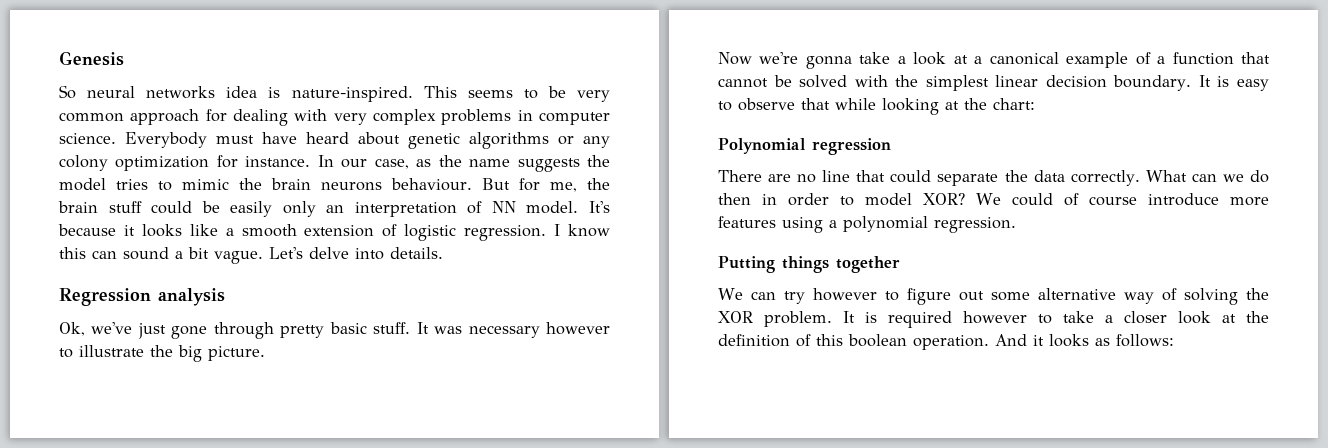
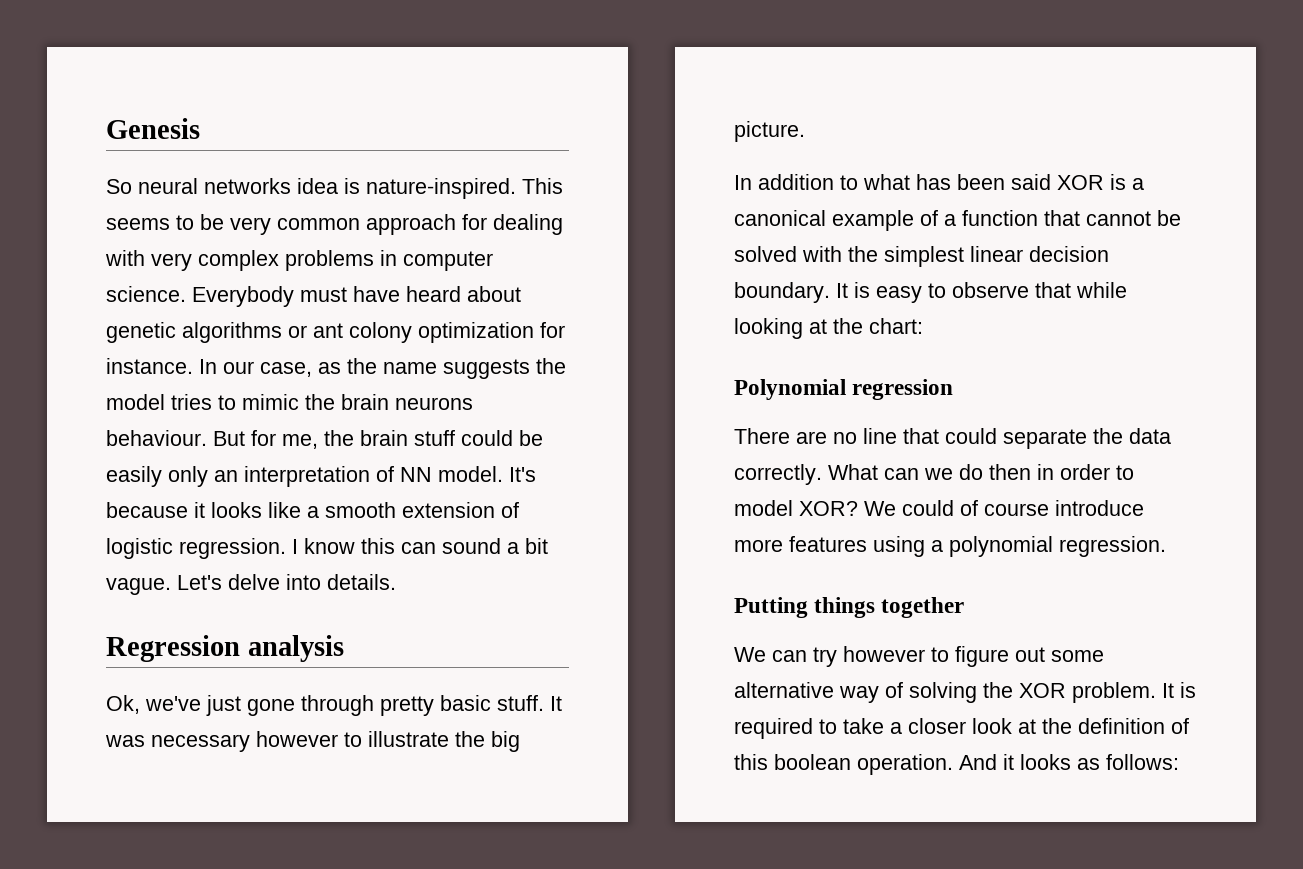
[583,136,610,148] any -> [313,323,343,338] ant
[718,52,968,69] Now we're gonna take a look at -> [734,174,1126,190] In addition to what has been said XOR is
[963,311,1027,324] however -> (813, 728) none

